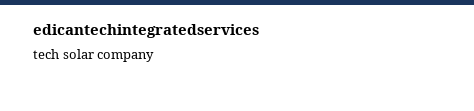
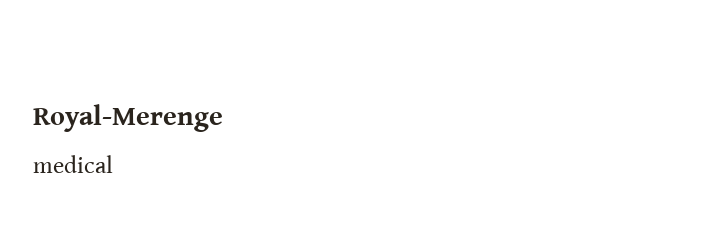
[33,24,259,38] [33,49,155,62] edicantechintegratedservices // tech solar company -> [33,104,223,132] [33,155,113,173] Royal-Merenge // medical

